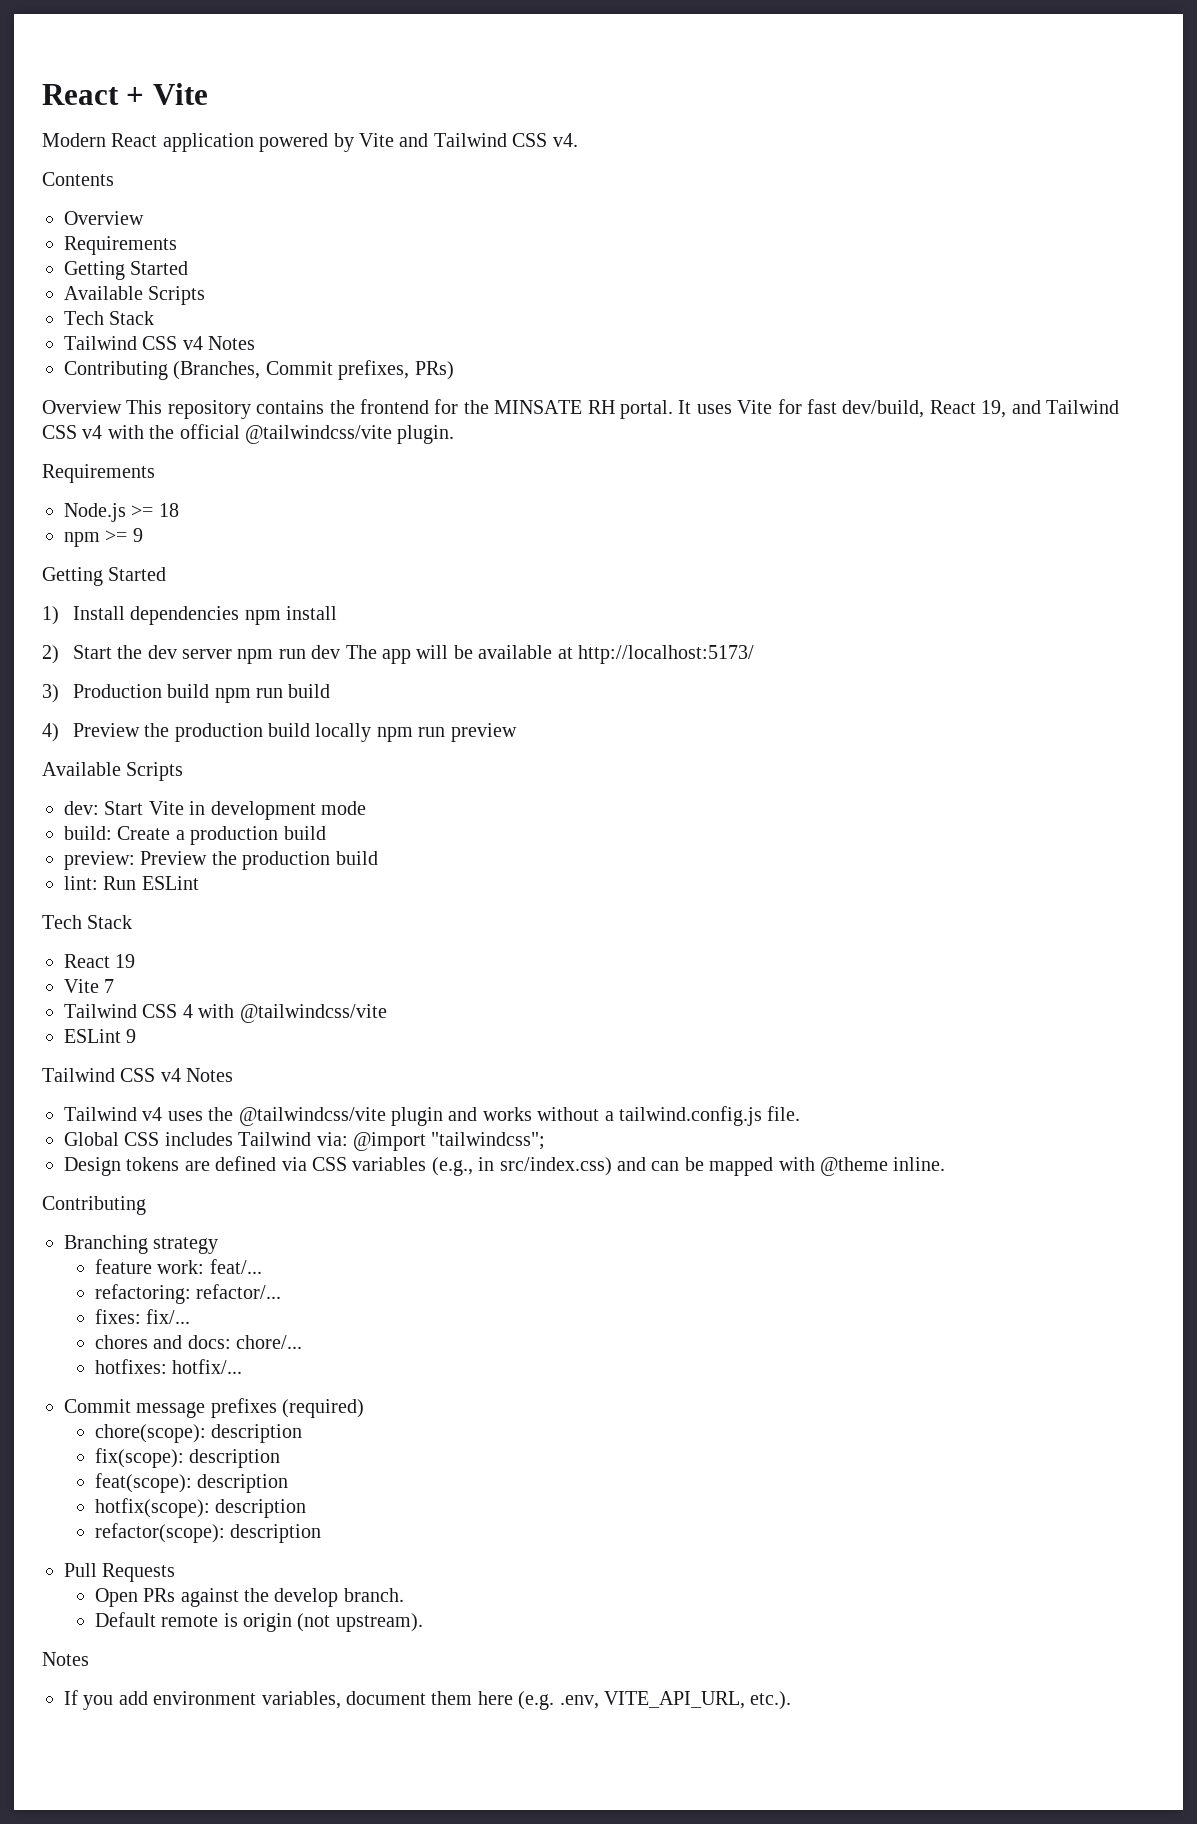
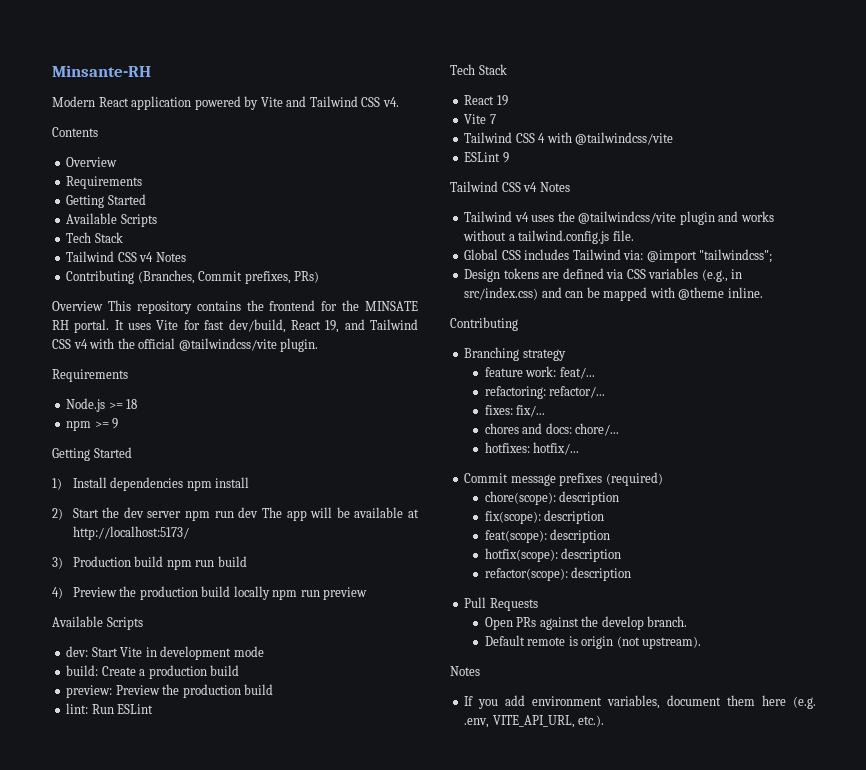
[42,83,208,105] React + Vite -> [52,65,151,77] Minsante-RH

